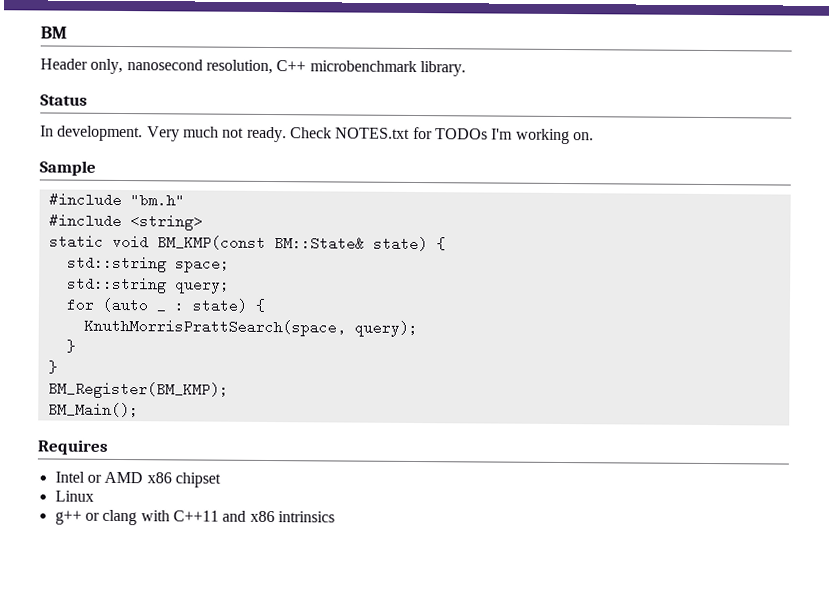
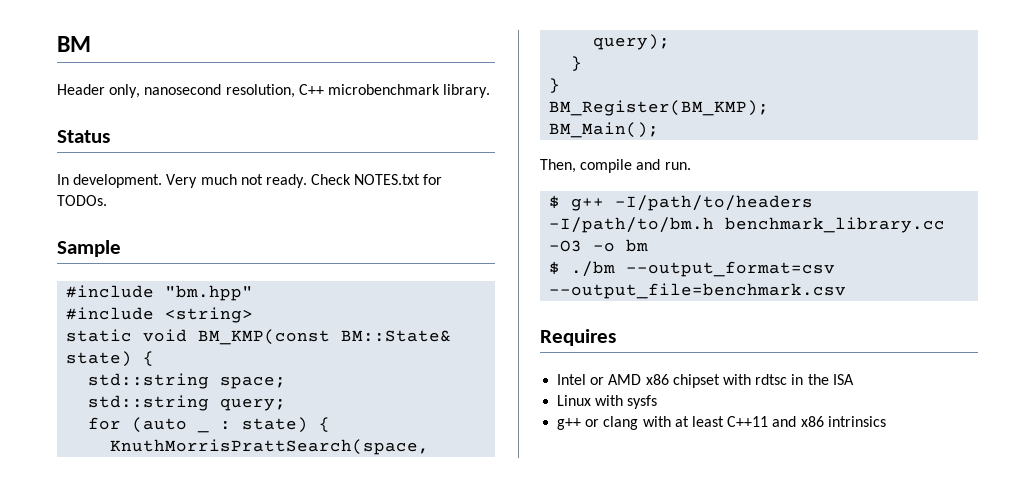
[434,128,594,145] TODOs I'm working on. -> [57,195,107,206] TODOs.
[129,193,185,208] "bm.h" -> [165,285,254,301] "bm.hpp"
(139, 410) none -> [540,159,691,173] [549,195,814,211] [549,217,946,233] [549,239,649,252] [549,261,836,277] [549,283,847,299] // Then, compile and run. // $ g++ -I/path/to/headers -I/path/to/bm.h benchmark_library.cc -O3 -o bm // $ ./bm --output_format=csv --output_file=benchmark.csv
(221, 480) none -> [722,374,854,385] with rdtsc in the ISA
(94, 496) none -> [595,395,658,409] with sysfs
(170, 516) none -> [674,416,724,427] at least

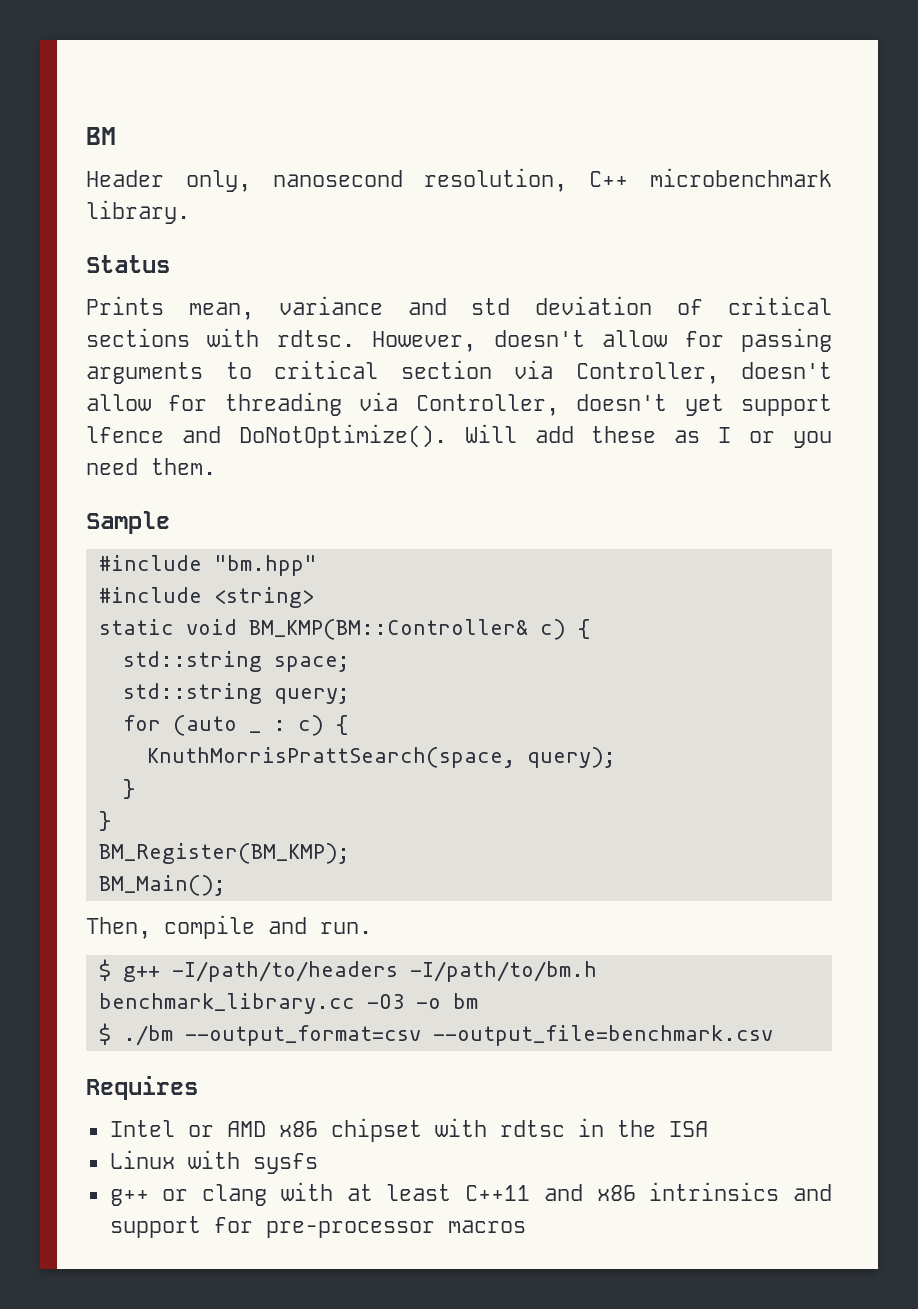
[57,174,443,188] [57,195,107,206] In development. Very much not ready. Check NOTES.txt for TODOs. -> [86,296,832,320] [86,328,833,352] [86,360,832,384] [86,392,832,416] [86,424,833,448] [86,458,216,475] Prints mean, variance and std deviation of critical sections with rdtsc. However, doesn't allow for passing arguments to critical section via Controller, doesn't allow for threading via Controller, doesn't yet support lfence and DoNotOptimize(). Will add these as I or you need them.
[198,329,452,345] [66,351,133,367] BM_KMP(const BM::State& state) -> [248,619,566,640] BM_KMP(BM::Controller& c)
[242,417,309,433] state) -> [297,715,324,736] c)
(886, 421) none -> [793,1184,833,1201] [109,1216,526,1238] and support for pre-processor macros

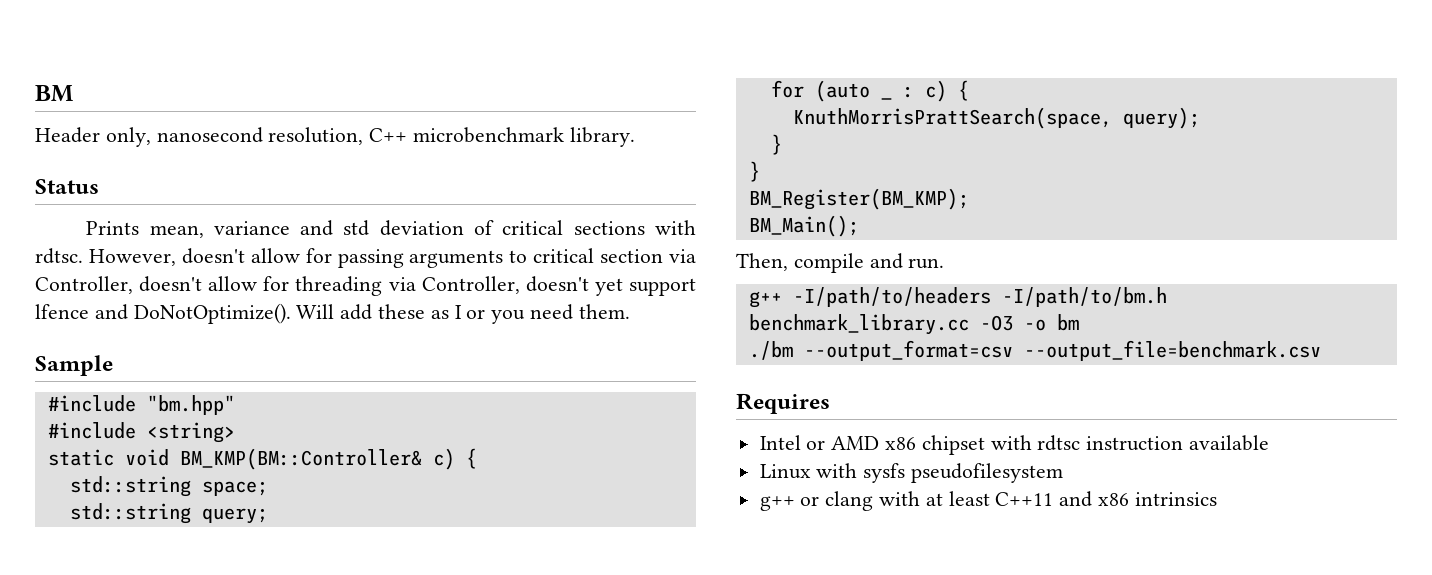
[98,959,111,981] $ -> (945, 263) none
[98,1023,111,1045] $ -> (1079, 322) none
[577,1118,708,1137] in the ISA -> [1086,435,1270,451] instruction available
(318, 1163) none -> [911,463,1064,483] pseudofilesystem
[793,1184,833,1201] [109,1216,526,1238] and support for pre-processor macros -> (1217, 499) none

